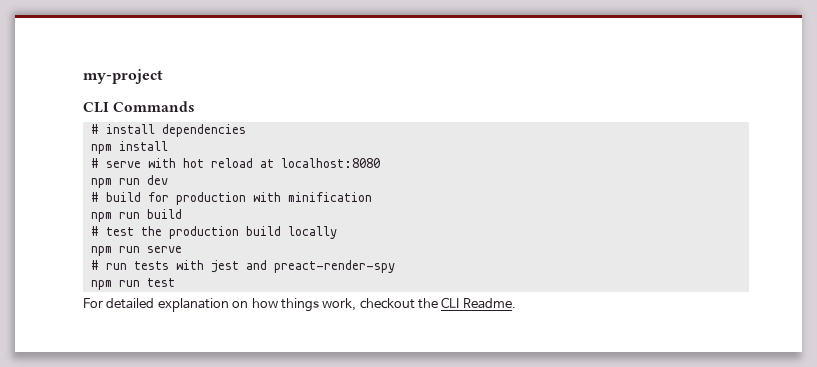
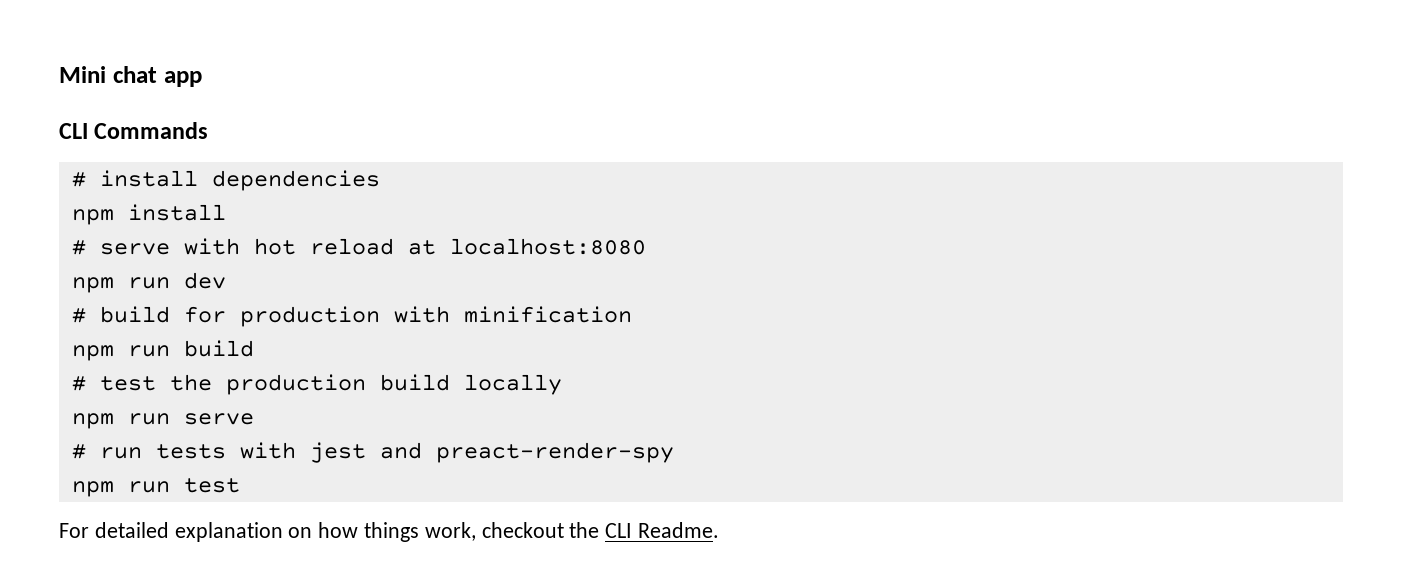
[83,69,163,84] my-project -> [59,66,202,87] Mini chat app

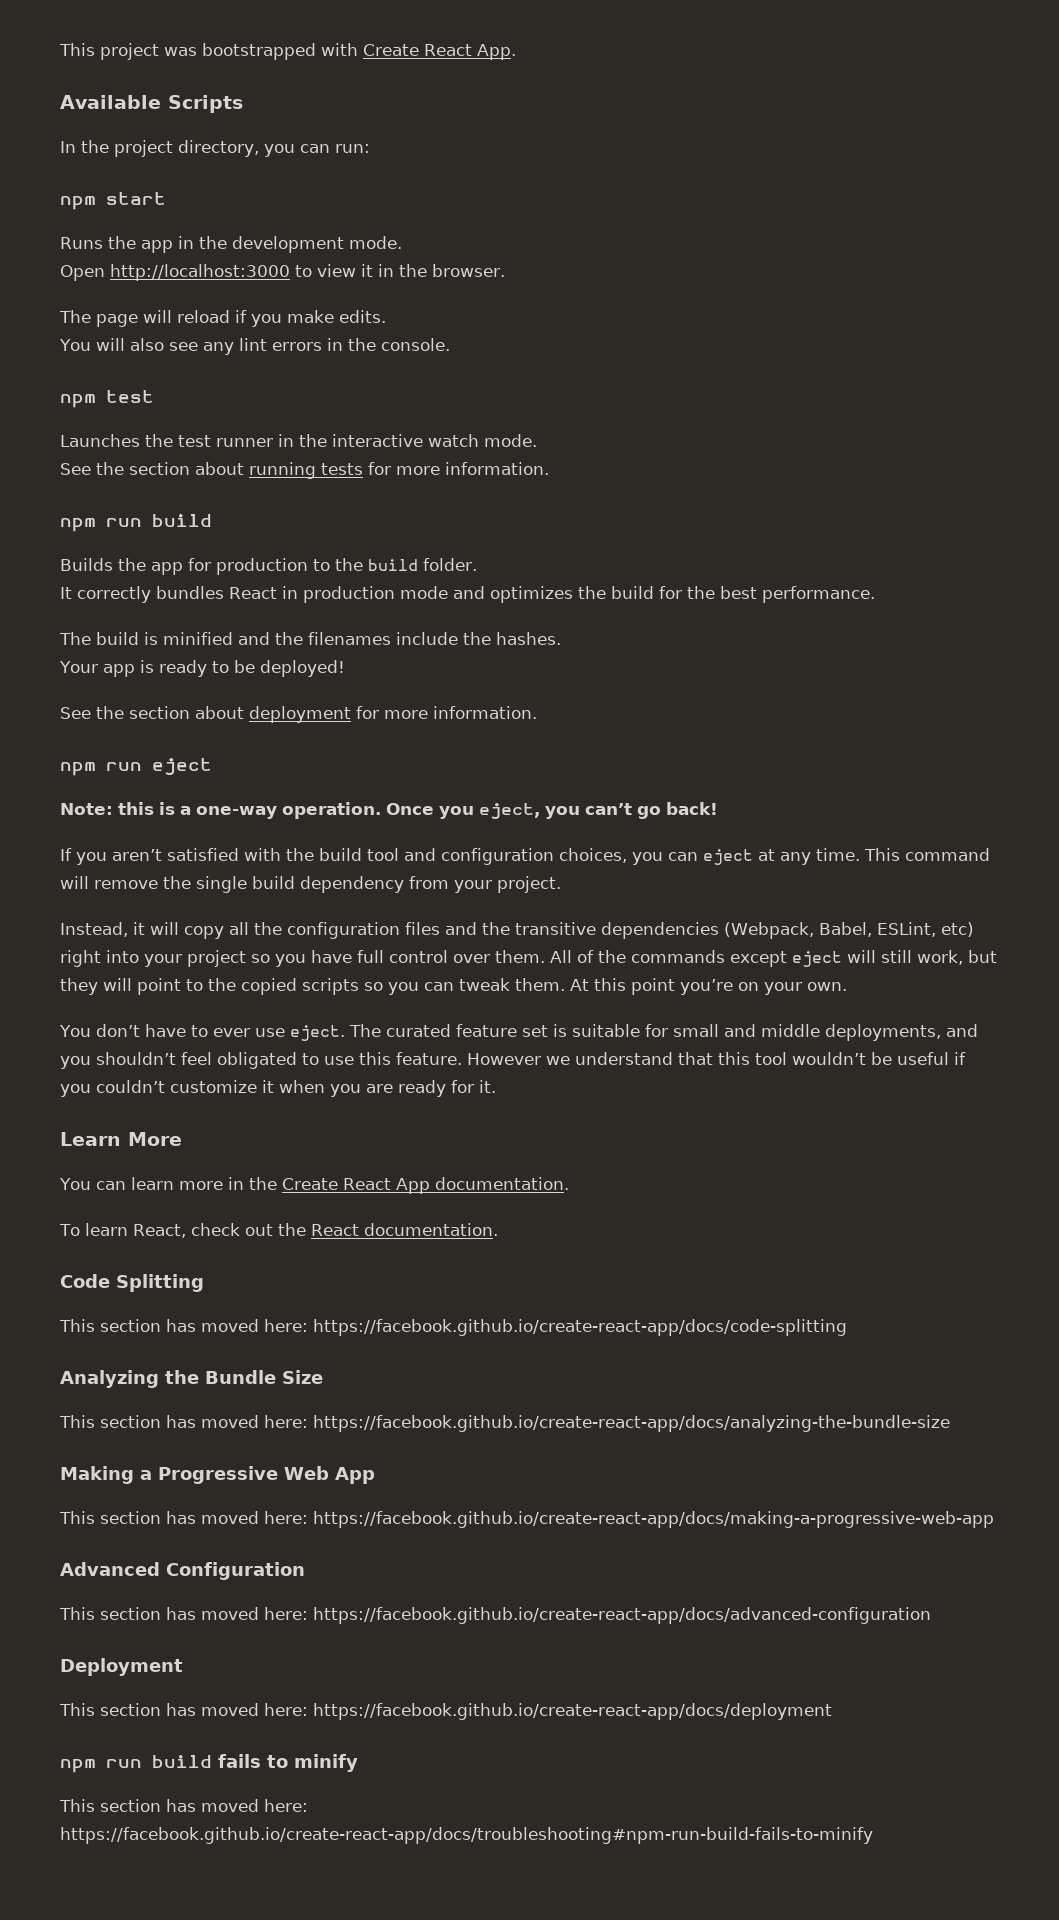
[59,66,202,87] [59,122,209,139] [71,170,380,191] [71,204,226,225] [71,238,646,255] [71,272,226,293] [71,306,632,327] [71,340,254,361] [71,374,562,395] [71,413,254,429] [71,442,674,463] [71,478,240,497] [59,522,720,542] Mini chat app // CLI Commands // # install dependencies // npm install // # serve with hot reload at localhost:8080 // npm run dev // # build for production with minification // npm run build // # test the production build locally // npm run serve // # run tests with jest and preact-render-spy // npm run test // For detailed explanation on how things work, checkout the CLI Readme. -> [59,43,516,60] [60,95,243,113] [60,140,370,157] [60,192,166,210] [60,236,402,253] [60,264,505,281] [59,310,386,327] [59,338,450,355] [60,390,154,408] [60,434,537,447] [60,462,549,479] [60,514,212,532] [60,558,477,575] [60,586,875,603] [59,632,561,645] [59,660,345,677] [60,706,537,723] [60,758,212,776] [60,802,718,819] [60,848,990,865] [60,876,561,893] [60,922,974,939] [60,950,997,967] [60,978,847,995] [59,1024,978,1041] [60,1052,966,1069] [60,1080,496,1097] [60,1132,182,1146] [59,1177,569,1194] [59,1223,498,1238] [60,1274,204,1292] [59,1319,847,1336] [60,1370,323,1388] [59,1415,950,1432] [60,1466,375,1484] [59,1511,994,1528] [60,1562,305,1580] [59,1607,931,1624] [60,1658,183,1676] [59,1703,832,1720] [60,1754,358,1773] [59,1799,308,1812] [60,1827,873,1844] This project was bootstrapped with Create React App. // Available Scripts // In the project directory, you can run: // npm start // Runs the app in the development mode. // Open http://localhost:3000 to view it in the browser. // The page will reload if you make edits. // You will also see any lint errors in the console. // npm test // Launches the test runner in the interactive watch mode. // See the section about running tests for more information. // npm run build // Builds the app for production to the build folder. // It correctly bundles React in production mode and optimizes the build for the best performance. // The build is minified and the filenames include the hashes. // Your app is ready to be deployed! // See the section about deployment for more information. // npm run eject // Note: this is a one-way operation. Once you eject, you can’t go back! // If you aren’t satisfied with the build tool and configuration choices, you can eject at any time. This command will remove the single build dependency from your project. // Instead, it will copy all the configuration files and the transitive dependencies (Webpack, Babel, ESLint, etc) right into your project so you have full control over them. All of the commands except eject will still work, but they will point to the copied scripts so you can tweak them. At this point you’re on your own. // You don’t have to ever use eject. The curated feature set is suitable for small and middle deployments, and you shouldn’t feel obligated to use this feature. However we understand that this tool wouldn’t be useful if you couldn’t customize it when you are ready for it. // Learn More // You can learn more in the Create React App documentation. // To learn React, check out the React documentation. // Code Splitting // This section has moved here: https://facebook.github.io/create-react-app/docs/code-splitting // Analyzing the Bundle Size // This section has moved here: https://facebook.github.io/create-react-app/docs/analyzing-the-bundle-size // Making a Progressive Web App // This section has moved here: https://facebook.github.io/create-react-app/docs/making-a-progressive-web-app // Advanced Configuration // This section has moved here: https://facebook.github.io/create-react-app/docs/advanced-configuration // Deployment // This section has moved here: https://facebook.github.io/create-react-app/docs/deployment // npm run build fails to minify // This section has moved here: https://facebook.github.io/create-react-app/docs/troubleshooting#npm-run-build-fails-to-minify

